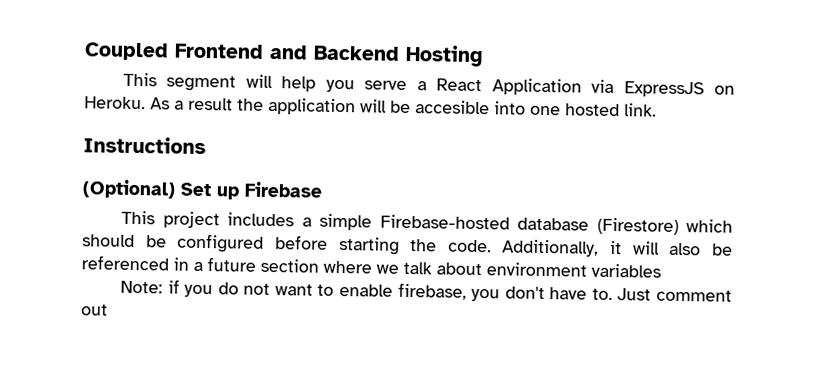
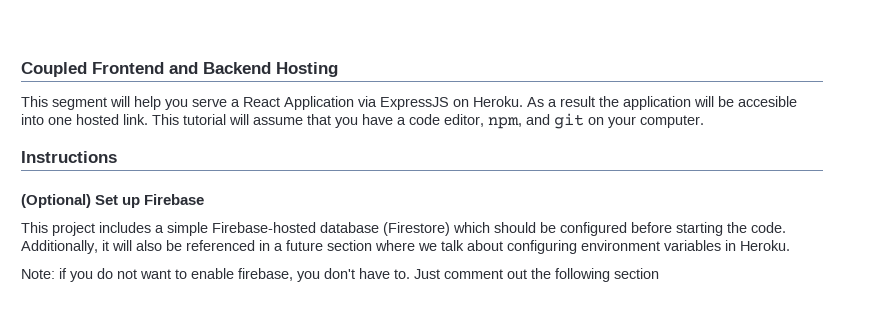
(657, 110) none -> [152,113,704,129] This tutorial will assume that you have a code editor, npm, and git on your computer.
(482, 269) none -> [507,240,577,254] configuring
(661, 270) none -> [725,240,790,251] in Heroku.
(108, 310) none -> [531,268,659,282] the following section

